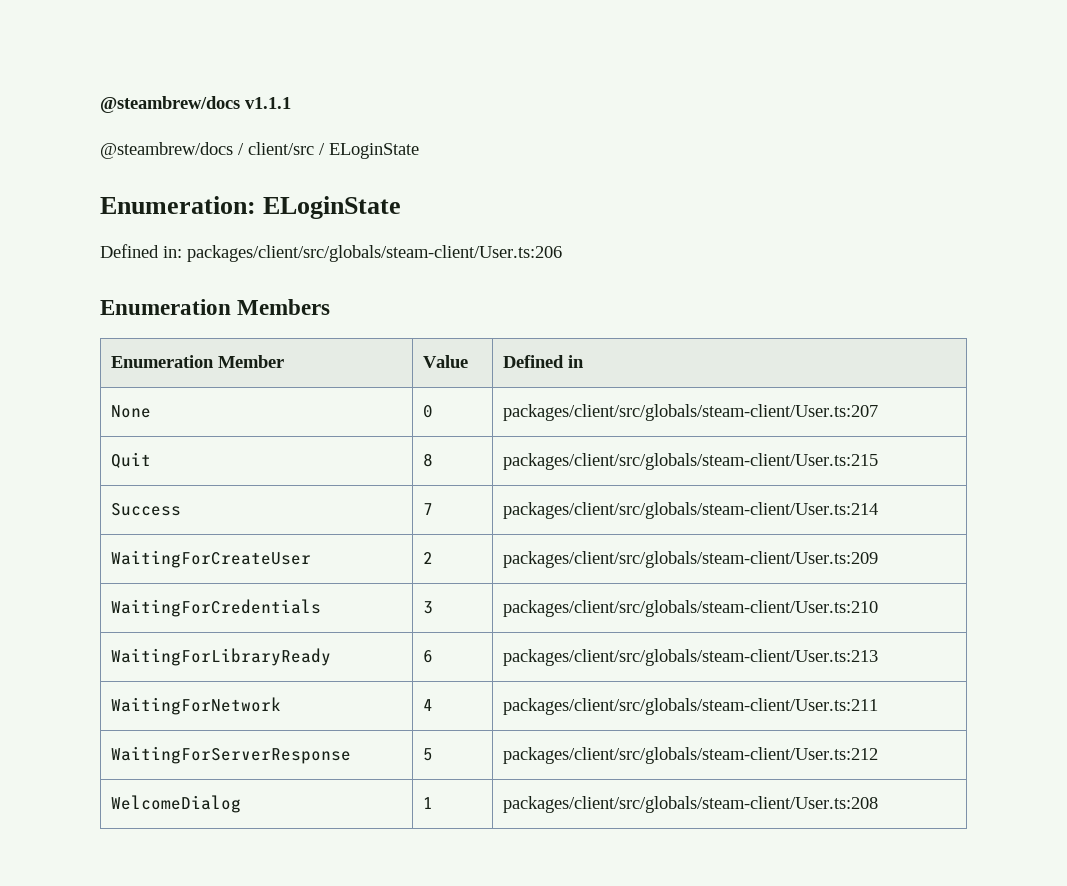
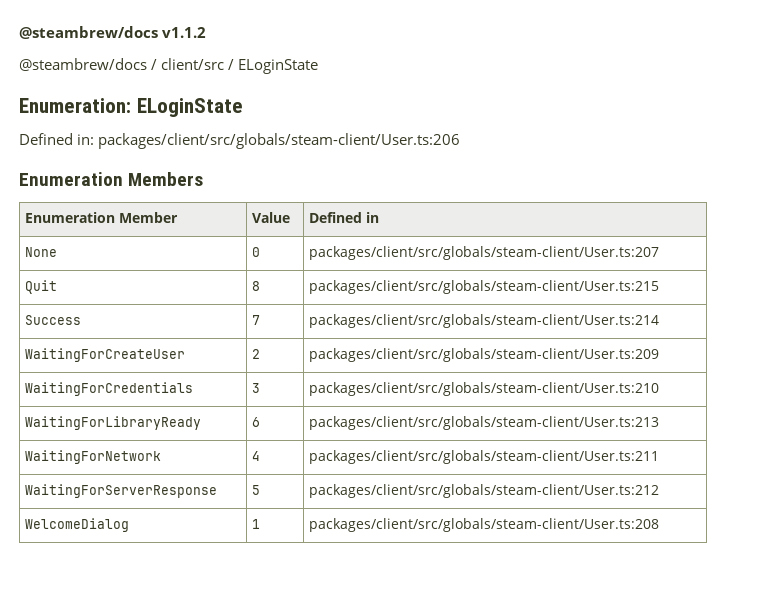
[100,96,291,113] @steambrew/docs v1.1.1 -> [19,26,207,39] @steambrew/docs v1.1.2

